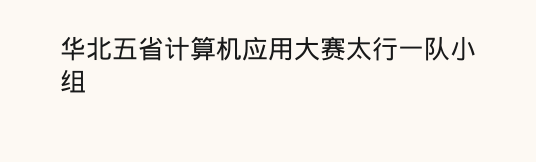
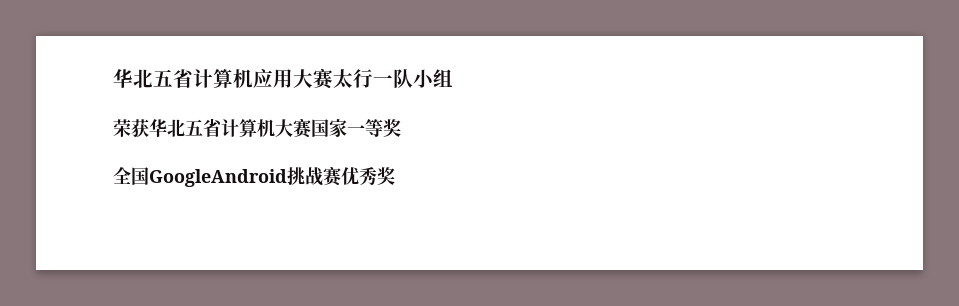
(86, 81) none -> [113,118,401,139] [113,166,395,187] // 荣获华北五省计算机大赛国家一等奖 // 全国GoogleAndroid挑战赛优秀奖

